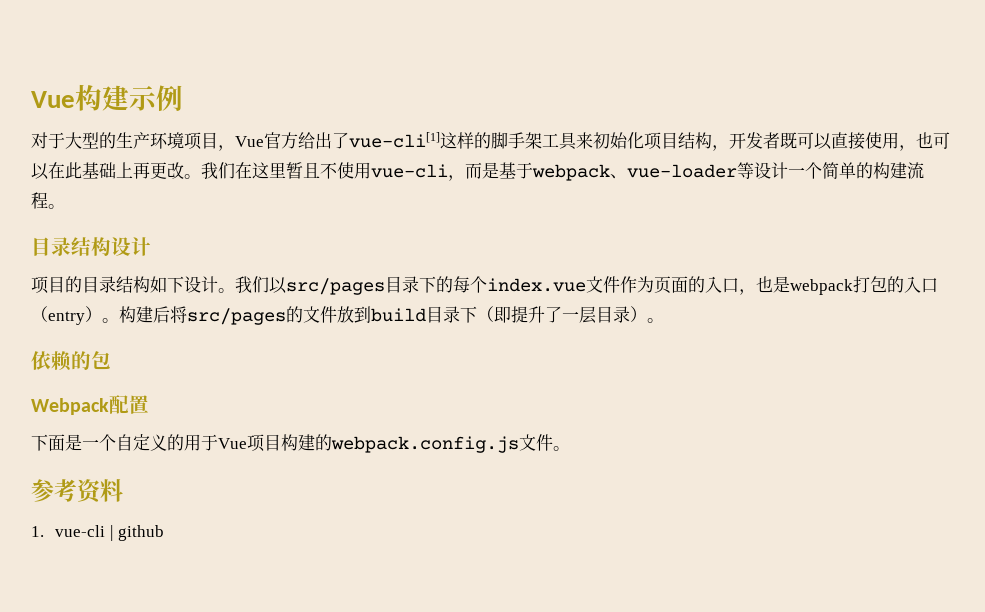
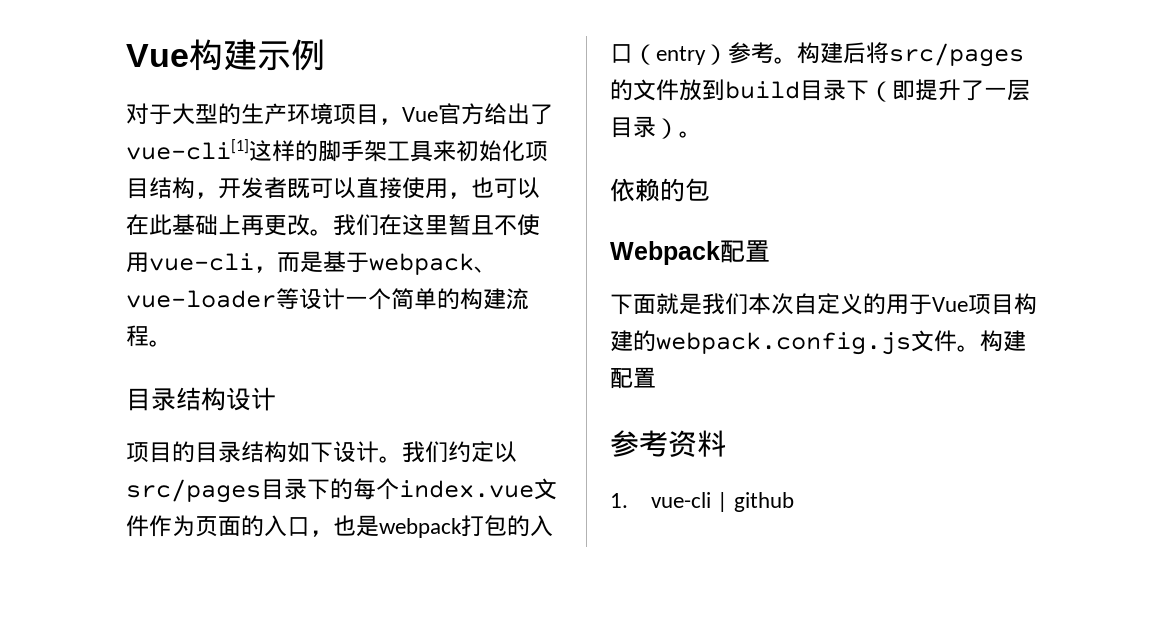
(269, 284) none -> [448,441,494,463] 约定
(102, 314) none -> [728,42,774,64] 参考
[65,434,116,451] 是一个 -> [656,293,794,315] 就是我们本次
(570, 448) none -> [980,330,1026,352] [610,367,656,389] 构建配置

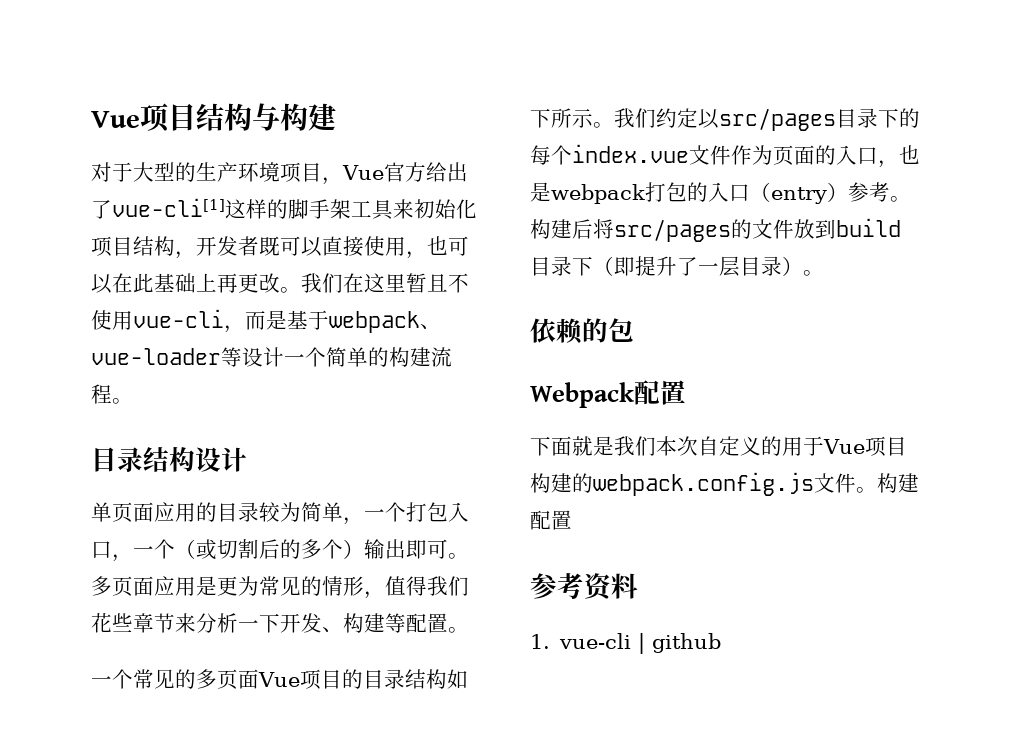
[126,39,325,71] Vue构建示例 -> [91,103,336,132] Vue项目结构与构建
(276, 399) none -> [91,502,469,525] [91,539,469,562] [91,576,469,599] [91,613,469,633] [91,669,300,689] 单页面应用的目录较为简单，一个打包入口，一个（或切割后的多个）输出即可。多页面应用是更为常见的情形，值得我们花些章节来分析一下开发、构建等配置。 // 一个常见的多页面Vue
[333,441,379,463] 设计 -> [551,108,593,128] 所示

